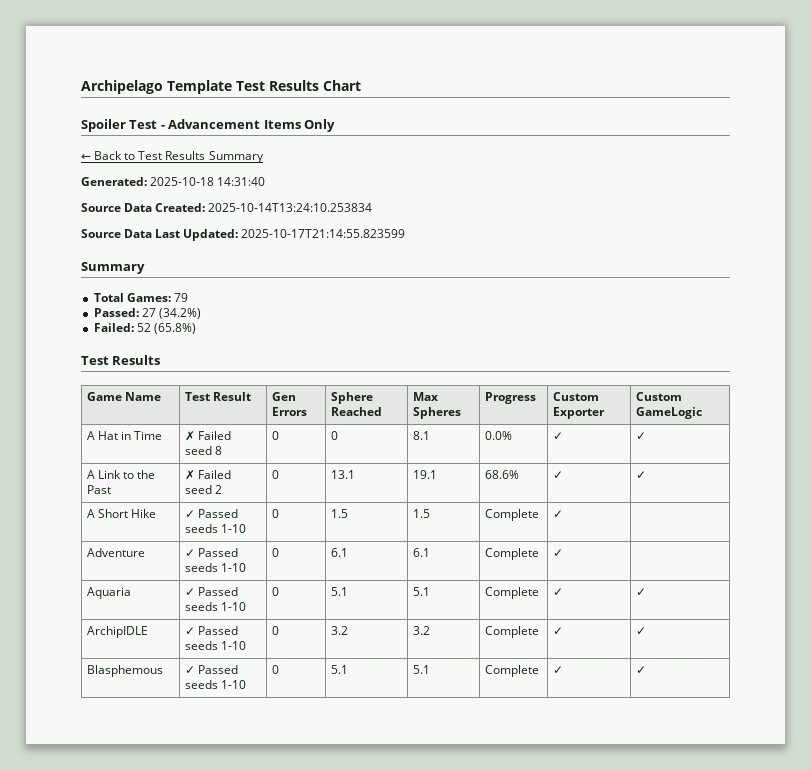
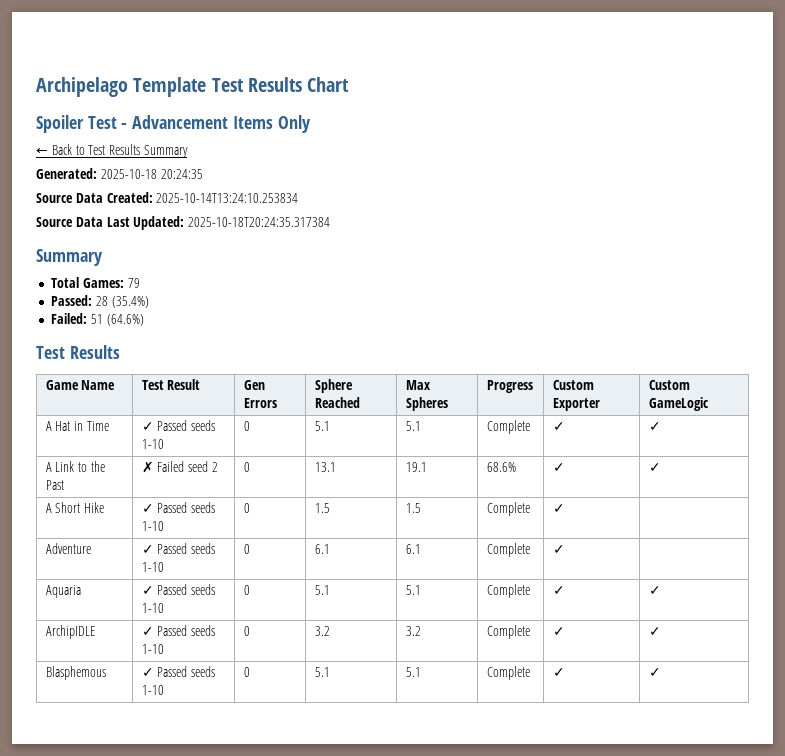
[217,177,266,186] 14:31:40 -> [160,169,203,179] 20:24:35
[241,229,406,238] 2025-10-17T21:14:55.823599 -> [188,217,331,227] 2025-10-18T20:24:35.317384
[141,308,201,319] 27 (34.2%) -> [96,296,149,308] 28 (35.4%)
[136,323,196,334] 52 (65.8%) -> [91,314,144,326] 51 (64.6%)
[185,431,232,441] [185,446,223,455] [272,431,280,440] [331,431,339,440] [413,431,431,440] [485,431,513,440] ✗ Failed seed 8 | 0 | 0 | 8.1 | 0.0% -> [141,420,216,431] [141,439,164,449] [243,421,250,431] [314,421,330,431] [405,421,421,431] [486,420,530,434] ✓ Passed seeds 1-10 | 0 | 5.1 | 5.1 | Complete

